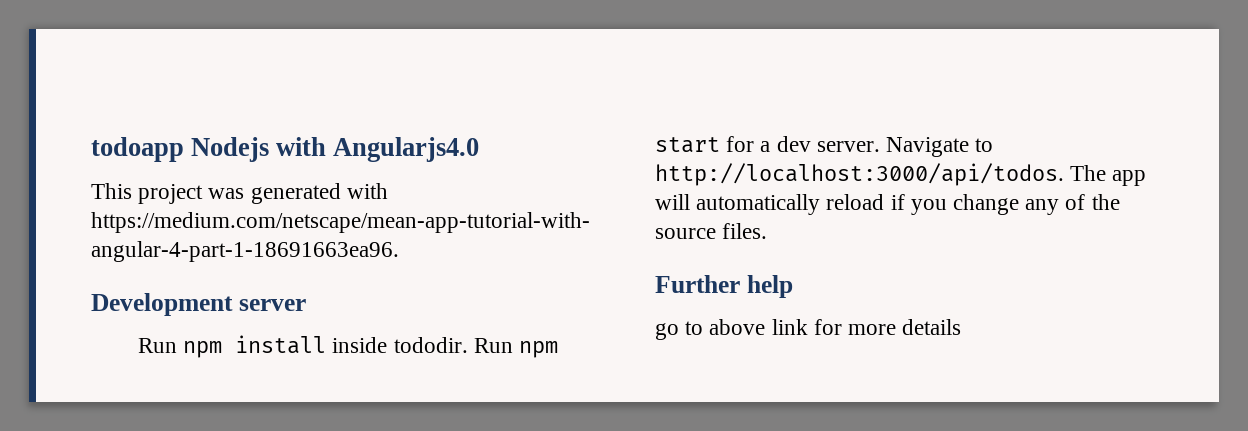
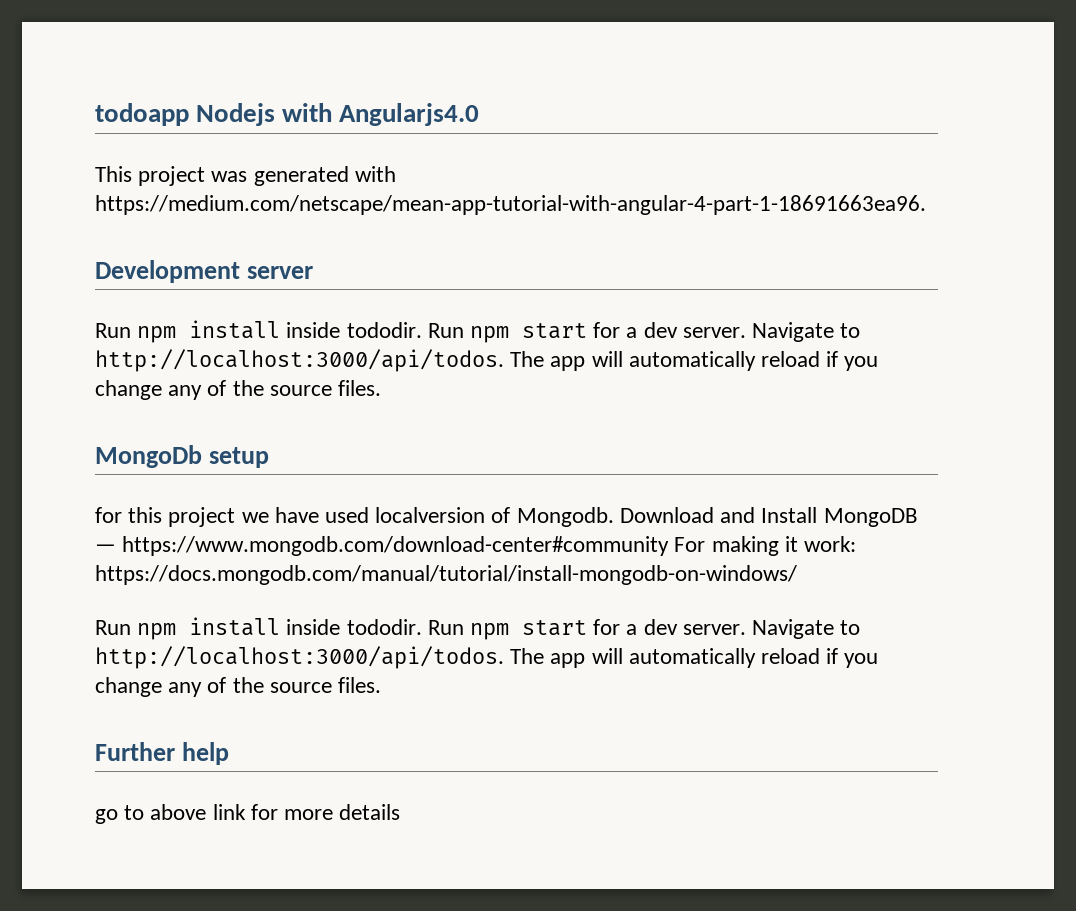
(768, 231) none -> [95,445,269,468] [95,507,918,527] [95,536,857,556] [95,565,797,585] [95,617,861,640] [95,646,879,669] [95,677,382,697] // MongoDb setup // for this project we have used localversion of Mongodb. Download and Install MongoDB — https://www.mongodb.com/download-center#community For making it work: https://docs.mongodb.com/manual/tutorial/install-mongodb-on-windows/ // Run npm install inside tododir. Run npm start for a dev server. Navigate to http://localhost:3000/api/todos. The app will automatically reload if you change any of the source files.

